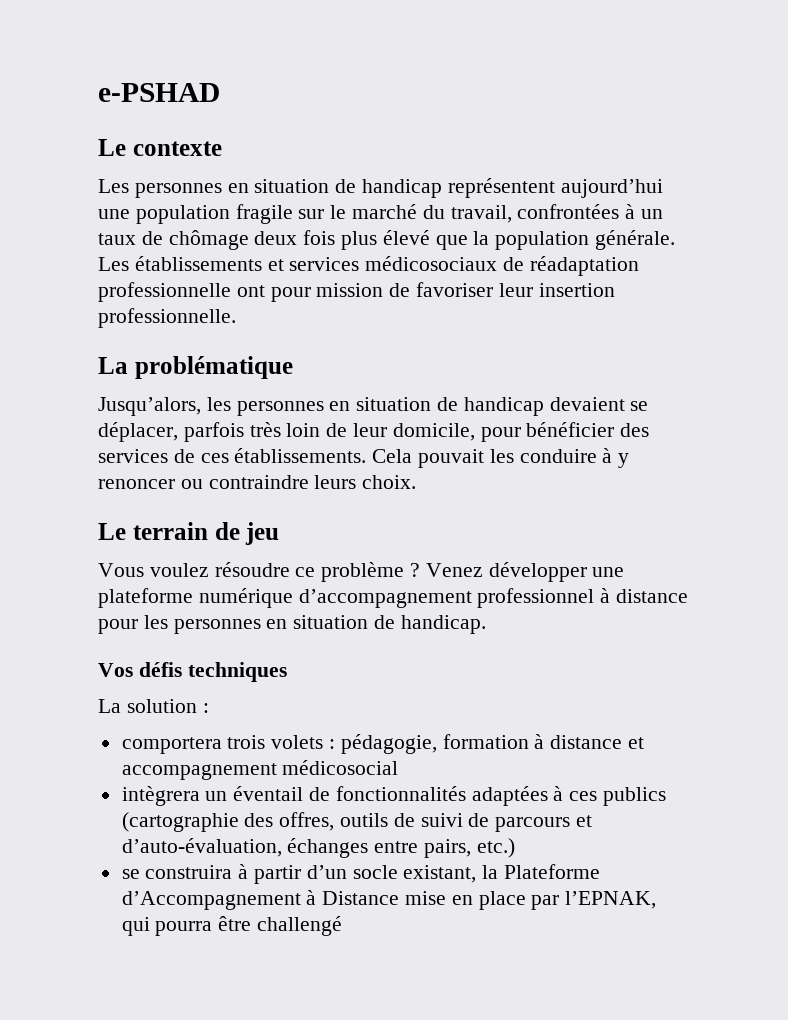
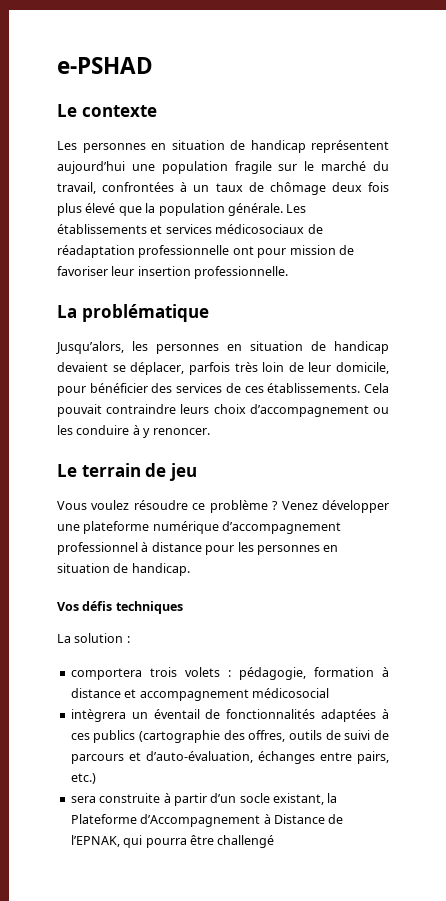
[489,448,630,468] [98,475,417,489] les conduire à y renoncer ou contraindre leurs choix. -> [106,404,389,417] [57,425,210,438] contraindre leurs choix d’accompagnement ou les conduire à y renoncer.
[121,865,233,879] se construira -> [70,793,161,803] sera construite
[405,891,560,910] mise en place par -> [328,814,344,824] de

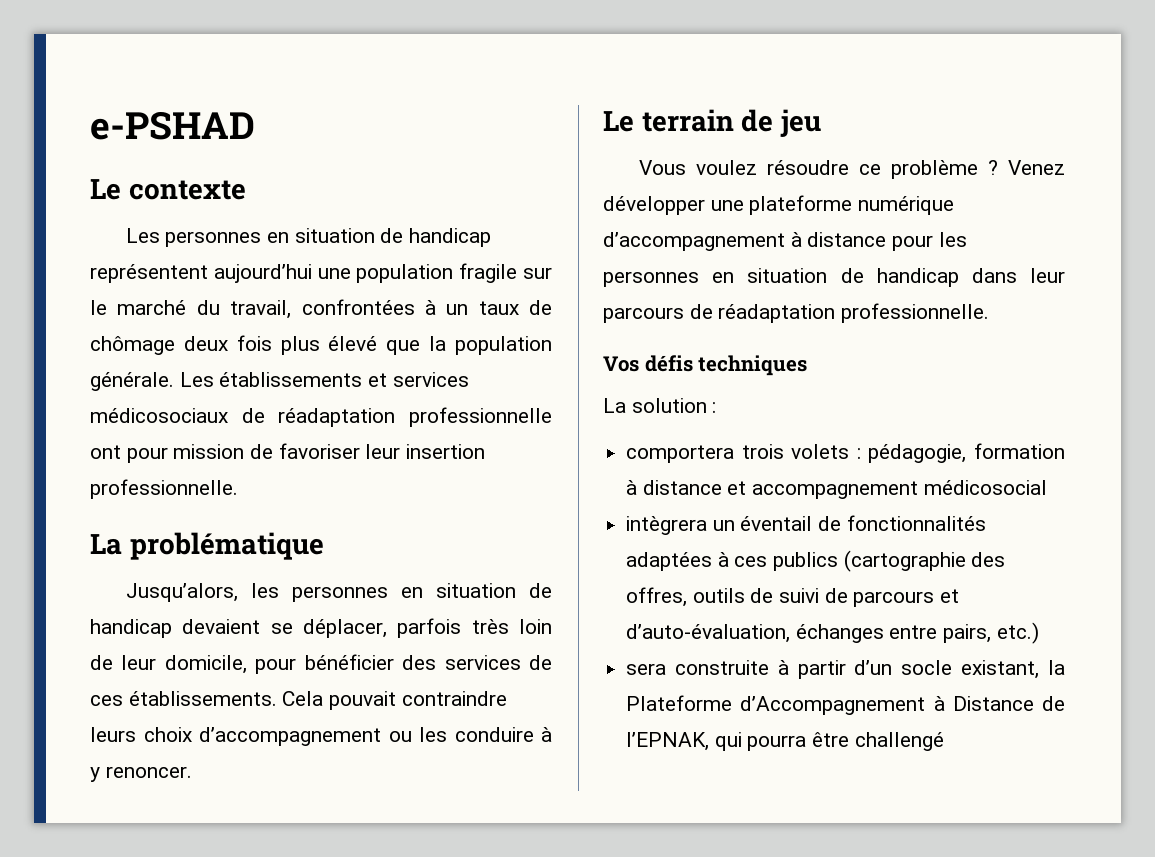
[57,542,138,555] professionnel -> (785, 241) none
[131,563,190,576] handicap. -> [876,268,1065,287] [603,303,990,323] handicap dans leur parcours de réadaptation professionnelle.

